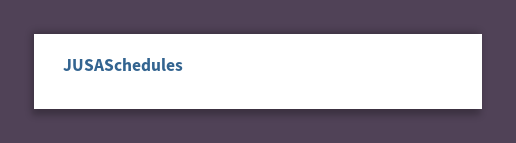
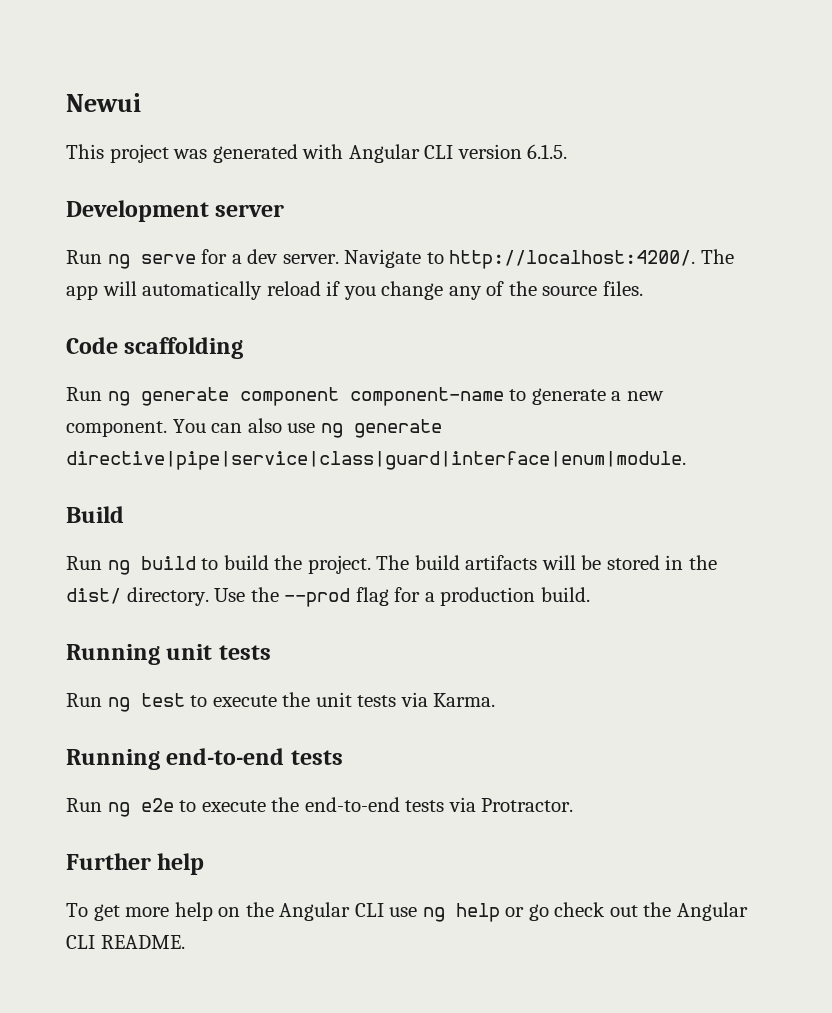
[63,58,183,72] JUSASchedules -> [66,93,141,112] [66,144,568,163] [66,200,285,222] [66,249,734,269] [66,281,643,300] [66,337,244,359] [66,387,664,406] [66,418,442,438] [66,451,686,470] [66,506,124,523] [66,555,717,575] [66,587,590,607] [66,644,271,665] [66,692,496,712] [66,748,343,770] [66,797,574,817] [66,853,205,875] [66,902,749,922] [66,935,185,949] Newui // This project was generated with Angular CLI version 6.1.5. // Development server // Run ng serve for a dev server. Navigate to http://localhost:4200/. The app will automatically reload if you change any of the source files. // Code scaffolding // Run ng generate component component-name to generate a new component. You can also use ng generate directive|pipe|service|class|guard|interface|enum|module. // Build // Run ng build to build the project. The build artifacts will be stored in the dist/ directory. Use the --prod flag for a production build. // Running unit tests // Run ng test to execute the unit tests via Karma. // Running end-to-end tests // Run ng e2e to execute the end-to-end tests via Protractor. // Further help // To get more help on the Angular CLI use ng help or go check out the Angular CLI README.

